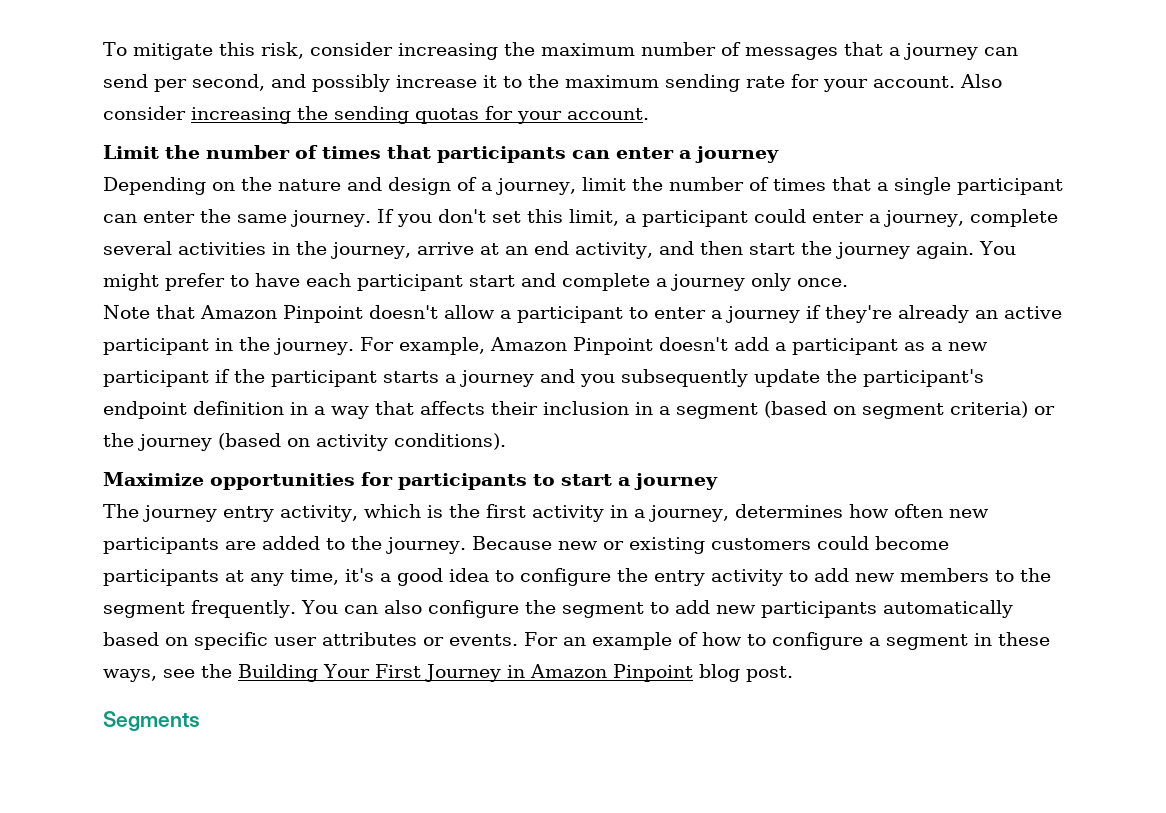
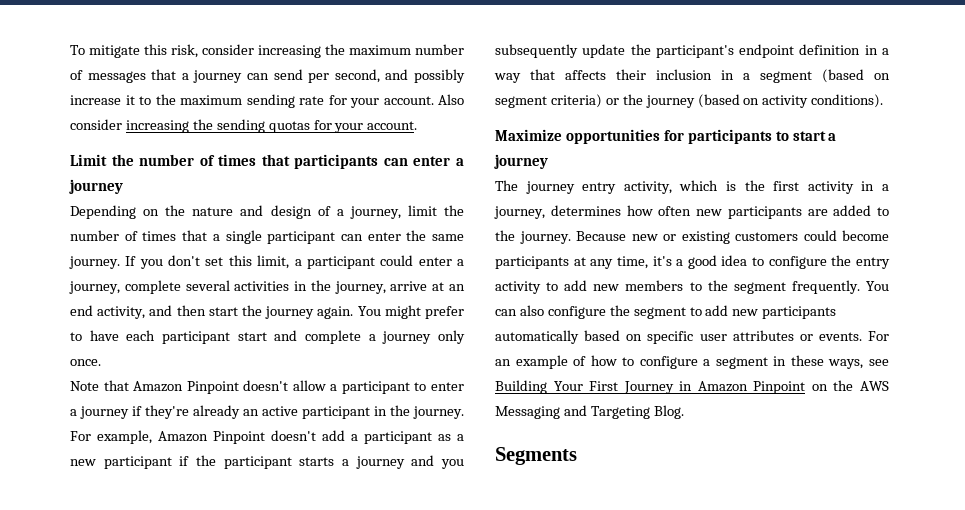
[201,664,232,678] the -> (889, 362) none
[698,664,793,682] blog post. -> [811,380,889,391] [495,405,684,419] on the AWS Messaging and Targeting Blog.

